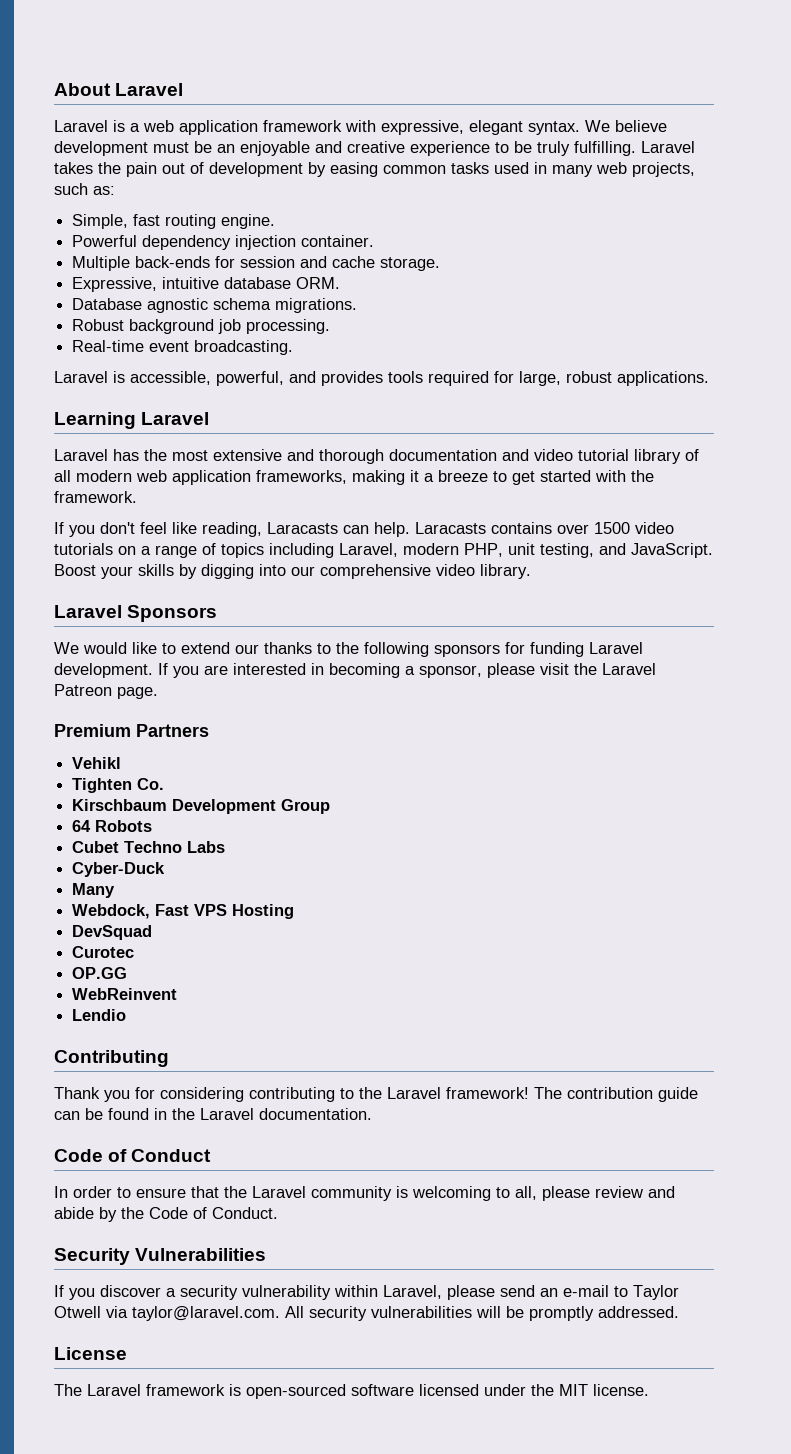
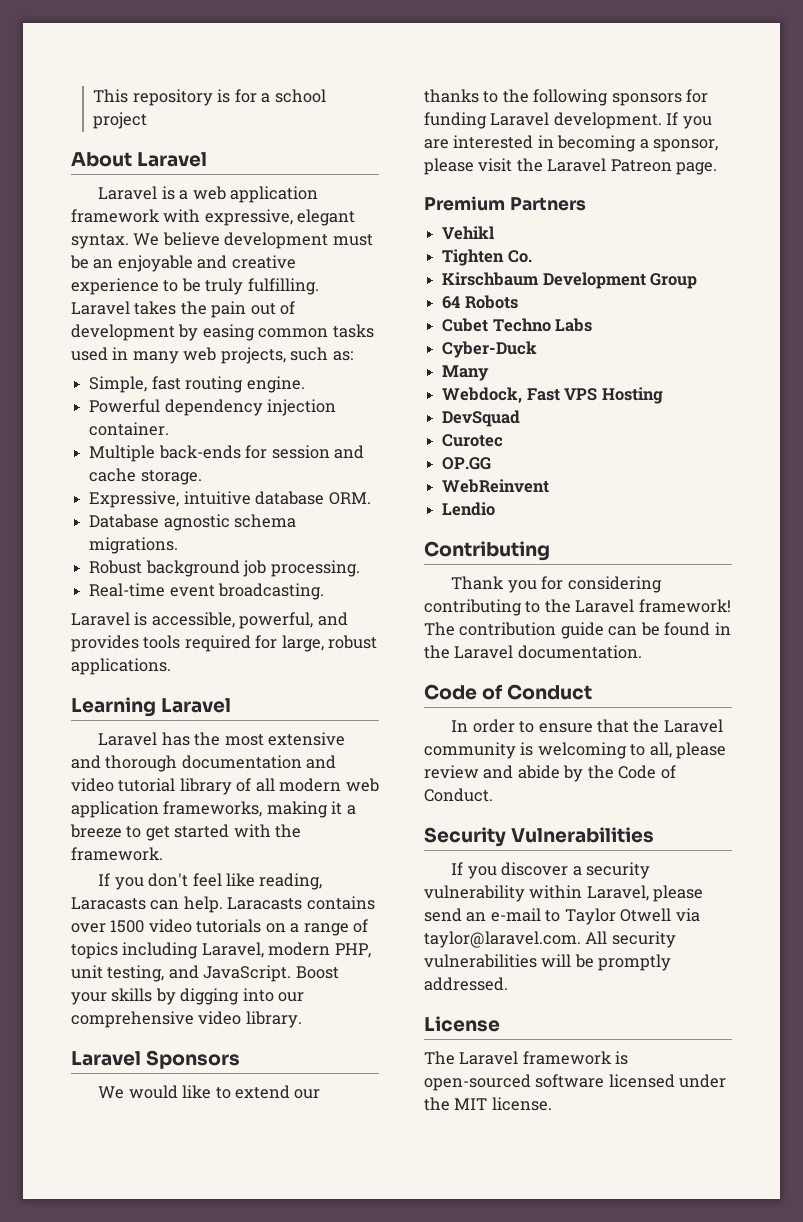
(54, 89) none -> [93,89,326,106] [93,112,148,129] This repository is for a school project //

